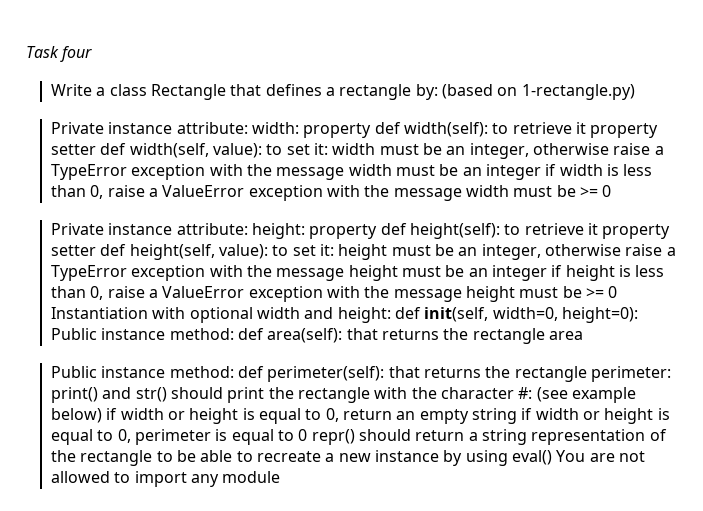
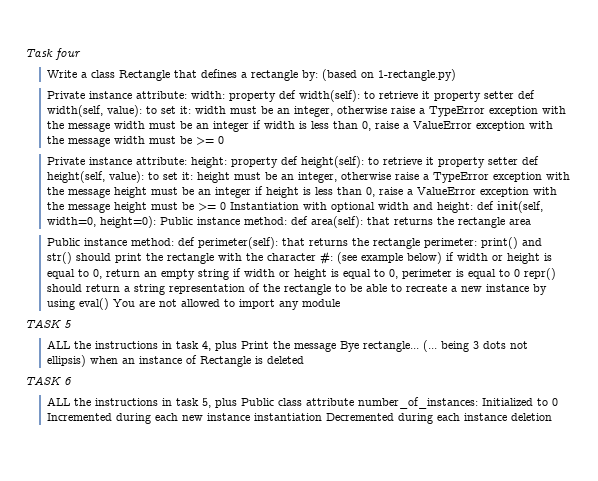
(281, 477) none -> [25,319,72,328] [46,340,528,352] [46,355,304,367] [25,376,72,385] [46,397,558,409] [46,413,552,424] // TASK 5 // ALL the instructions in task 4, plus Print the message Bye rectangle... (... being 3 dots not ellipsis) when an instance of Rectangle is deleted // TASK 6 // ALL the instructions in task 5, plus Public class attribute number_of_instances: Initialized to 0 Incremented during each new instance instantiation Decremented during each instance deletion

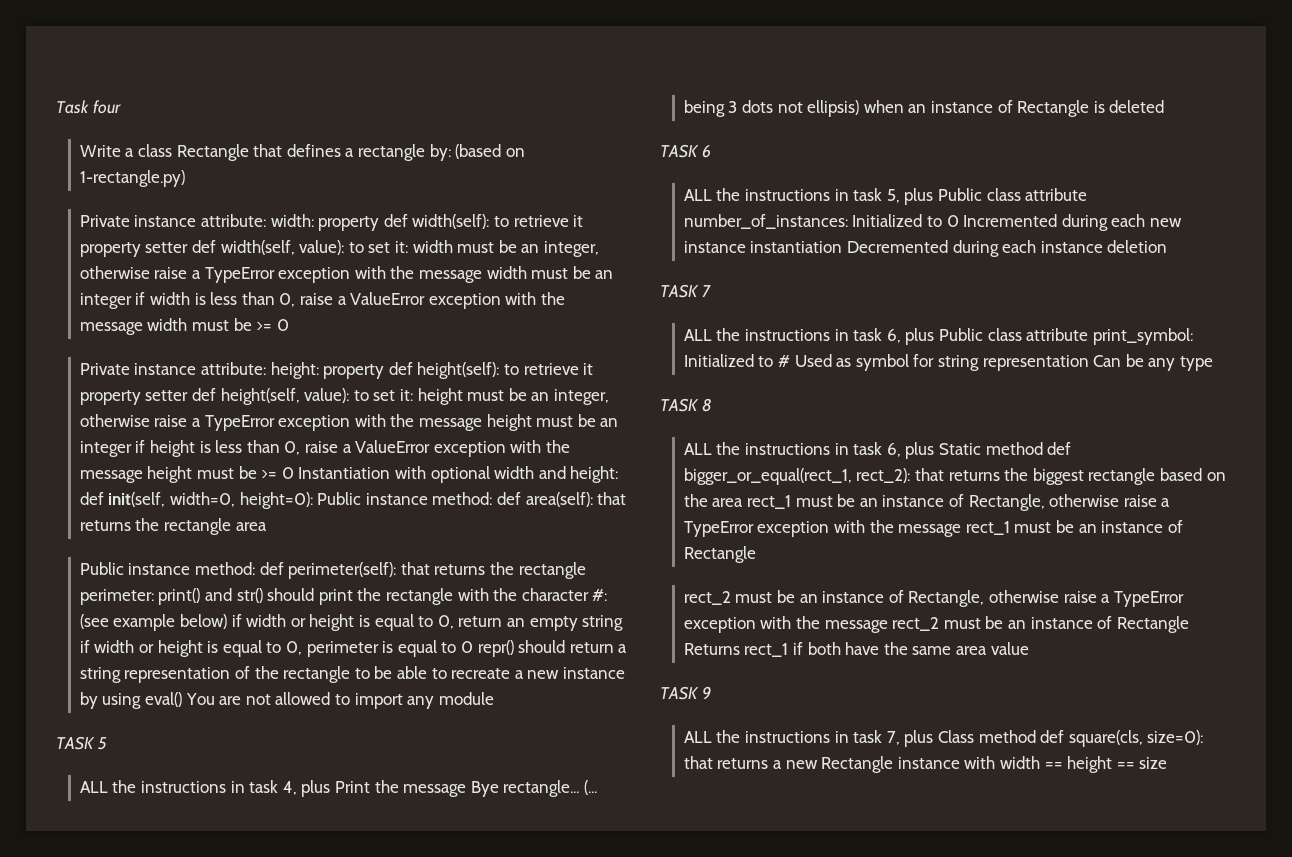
(552, 417) none -> [660,284,711,298] [683,328,1193,345] [683,354,1213,371] [660,398,712,412] [683,442,1072,459] [683,468,1226,485] [683,494,1171,511] [683,520,1183,537] [683,546,756,563] [683,590,1184,607] [683,616,1189,633] [683,642,1029,657] [660,686,711,700] [683,730,1204,747] [683,756,1168,773] // TASK 7 // ALL the instructions in task 6, plus Public class attribute print_symbol: Initialized to # Used as symbol for string representation Can be any type // TASK 8 // ALL the instructions in task 6, plus Static method def bigger_or_equal(rect_1, rect_2): that returns the biggest rectangle based on the area rect_1 must be an instance of Rectangle, otherwise raise a TypeError exception with the message rect_1 must be an instance of Rectangle // rect_2 must be an instance of Rectangle, otherwise raise a TypeError exception with the message rect_2 must be an instance of Rectangle Returns rect_1 if both have the same area value // TASK 9 // ALL the instructions in task 7, plus Class method def square(cls, size=0): that returns a new Rectangle instance with width == height == size

